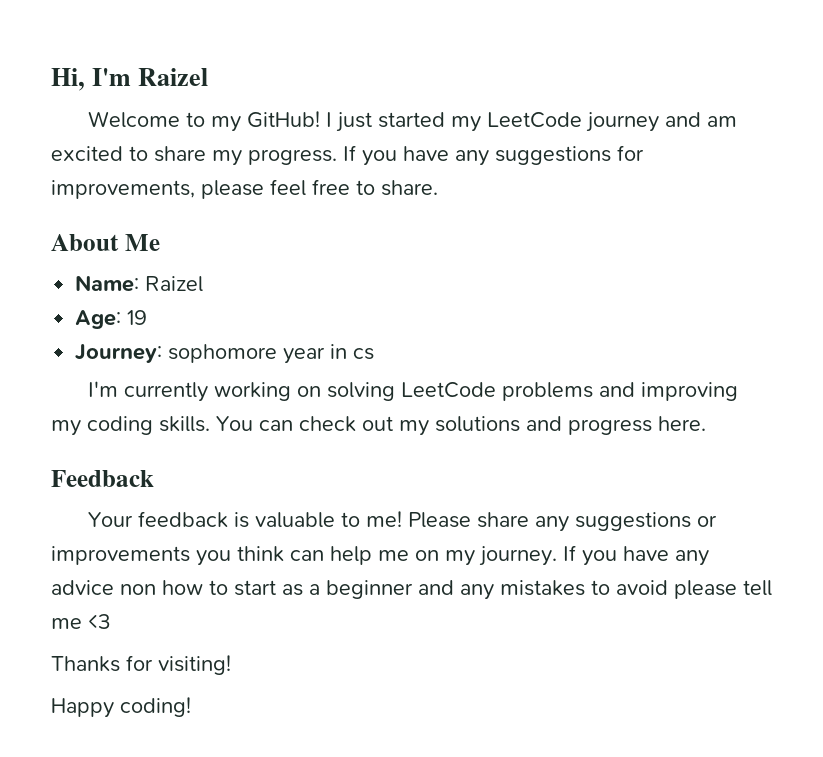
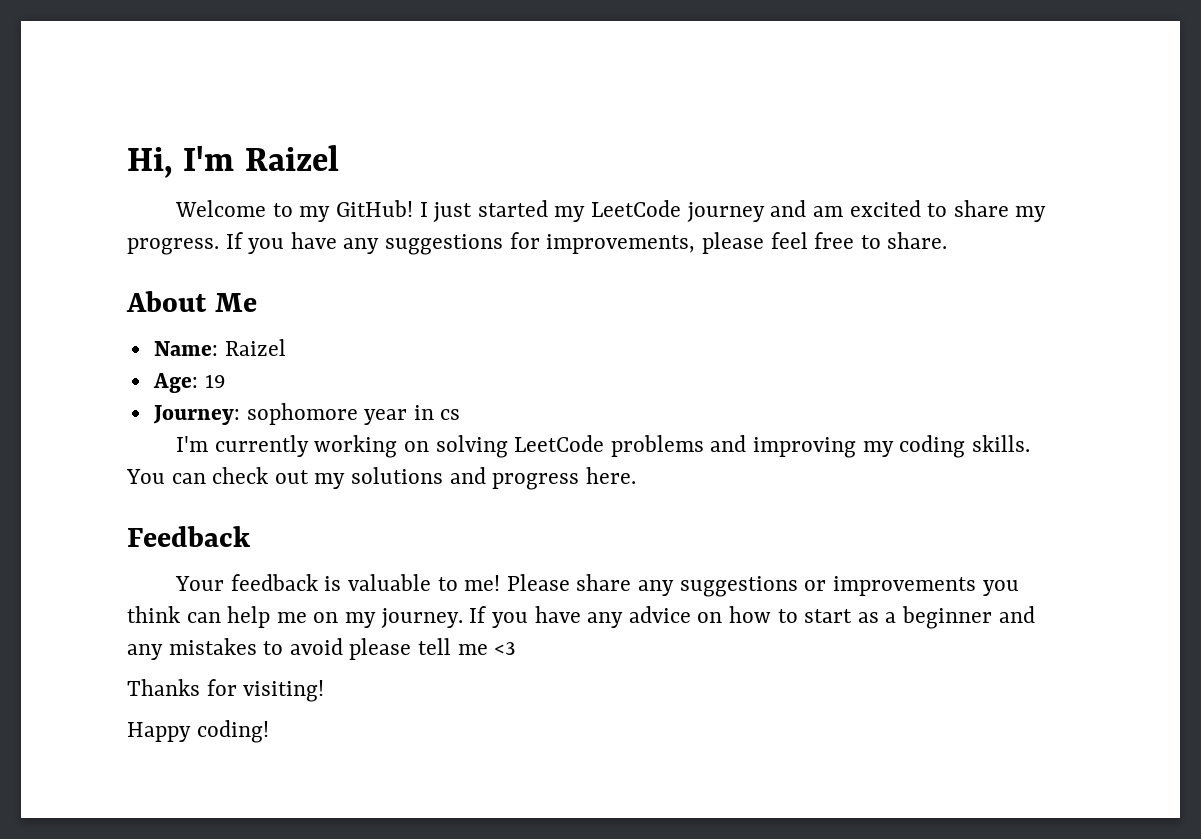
[120,584,156,595] non -> [697,612,723,623] on

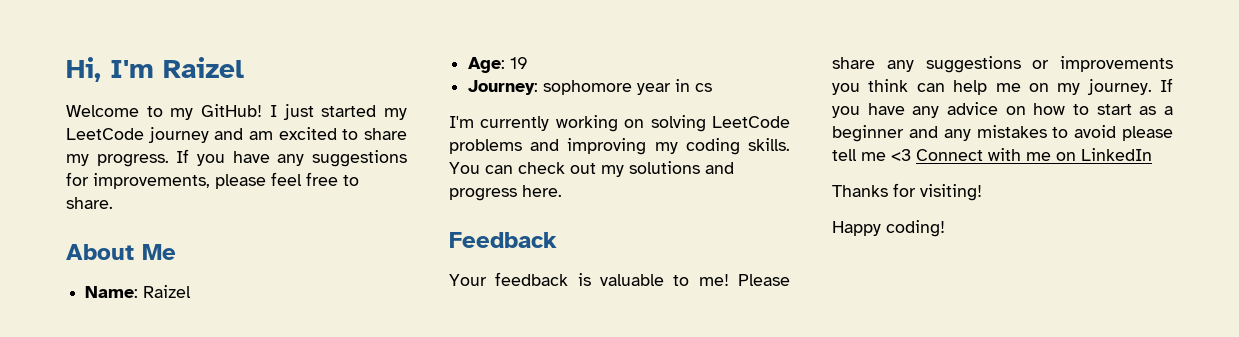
(517, 648) none -> [916,148,1152,161] Connect with me on LinkedIn

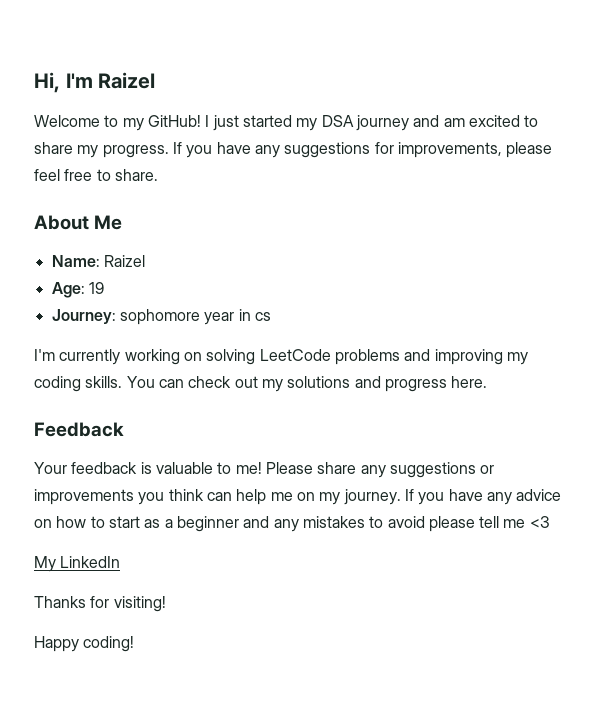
[66,128,144,140] LeetCode -> [321,115,354,127] DSA
[916,148,1076,161] Connect with me on -> [34,556,56,572] // My

